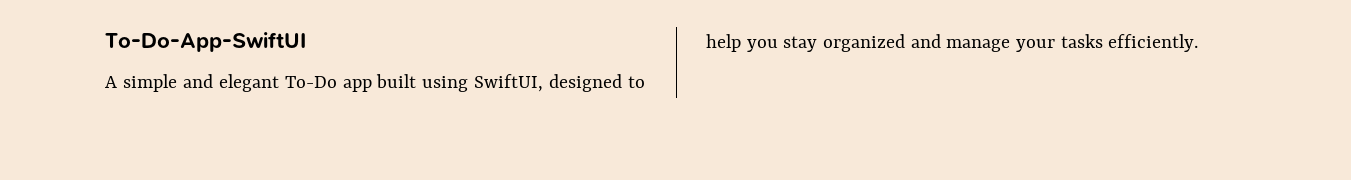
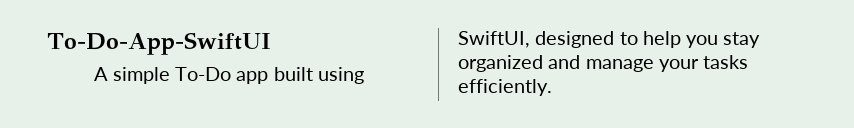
[182,74,279,92] and elegant -> (170, 75) none

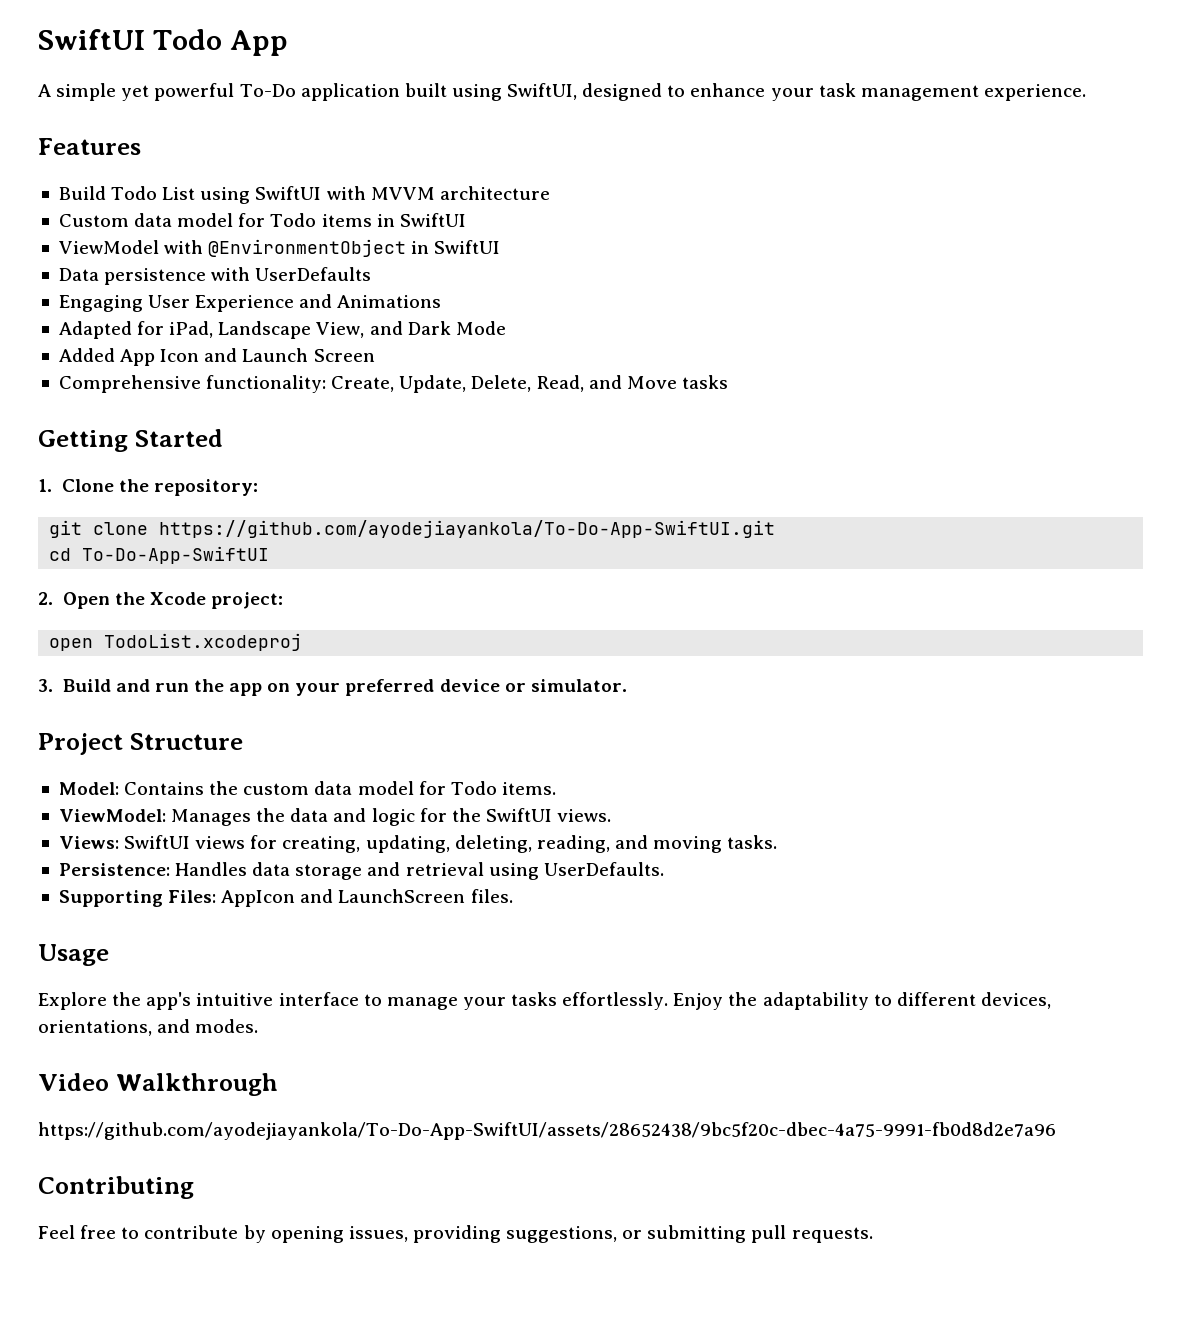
[47,32,271,55] To-Do-App-SwiftUI -> [38,29,288,56] SwiftUI Todo App
[175,67,269,84] To-Do app -> [121,83,400,101] yet powerful To-Do application
[642,31,761,48] [458,55,749,72] [458,79,552,96] help you stay organized and manage your tasks efficiently. -> [690,83,1086,101] [38,138,141,155] [58,186,550,204] [58,213,466,227] [58,239,501,257] [58,267,372,285] [58,294,442,312] [58,321,506,339] [58,348,375,366] [58,375,728,393] [38,429,223,452] [38,479,258,496] [49,520,776,538] [49,546,270,564] [38,592,283,609] [49,633,303,651] [38,679,627,696] [38,733,243,755] [58,781,556,795] [58,808,612,826] [58,835,778,853] [58,862,664,880] [58,889,513,907] [38,944,109,966] [38,992,1051,1010] [38,1019,259,1036] [38,1073,278,1096] [38,1122,1056,1140] [38,1176,194,1199] [38,1225,873,1243] enhance your task management experience. // Features // Build Todo List using SwiftUI with MVVM architecture // Custom data model for Todo items in SwiftUI // ViewModel with @EnvironmentObject in SwiftUI // Data persistence with UserDefaults // Engaging User Experience and Animations // Adapted for iPad, Landscape View, and Dark Mode // Added App Icon and Launch Screen // Comprehensive functionality: Create, Update, Delete, Read, and Move tasks // Getting Started // 1. Clone the repository: // git clone https://github.com/ayodejiayankola/To-Do-App-SwiftUI.git // cd To-Do-App-SwiftUI // 2. Open the Xcode project: // open TodoList.xcodeproj // 3. Build and run the app on your preferred device or simulator. // Project Structure // Model: Contains the custom data model for Todo items. // ViewModel: Manages the data and logic for the SwiftUI views. // Views: SwiftUI views for creating, updating, deleting, reading, and moving tasks. // Persistence: Handles data storage and retrieval using UserDefaults. // Supporting Files: AppIcon and LaunchScreen files. // Usage // Explore the app's intuitive interface to manage your tasks effortlessly. Enjoy the adaptability to different devices, orientations, and modes. // Video Walkthrough // https://github.com/ayodejiayankola/To-Do-App-SwiftUI/assets/28652438/9bc5f20c-dbec-4a75-9991-fb0d8d2e7a96 // Contributing // Feel free to contribute by opening issues, providing suggestions, or submitting pull requests.

